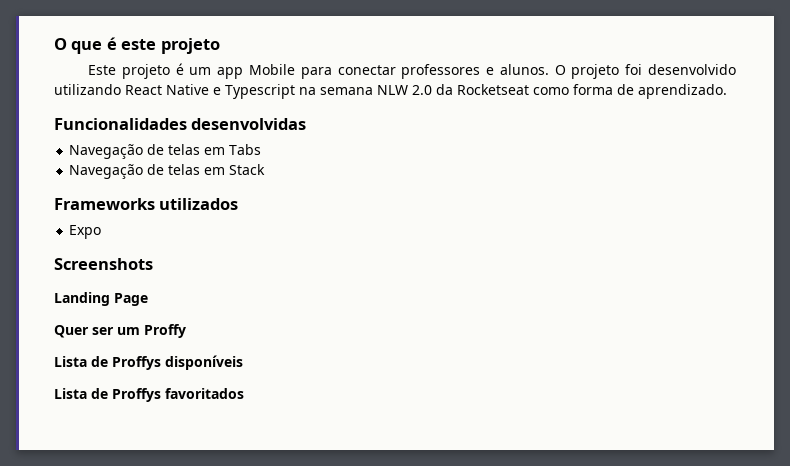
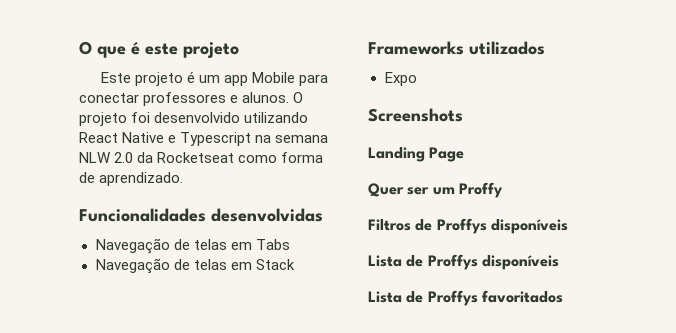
(186, 331) none -> [368,218,568,234] // Filtros de Proffys disponíveis

